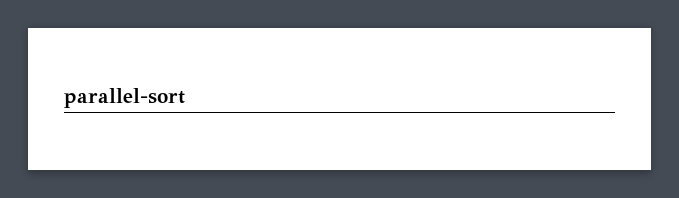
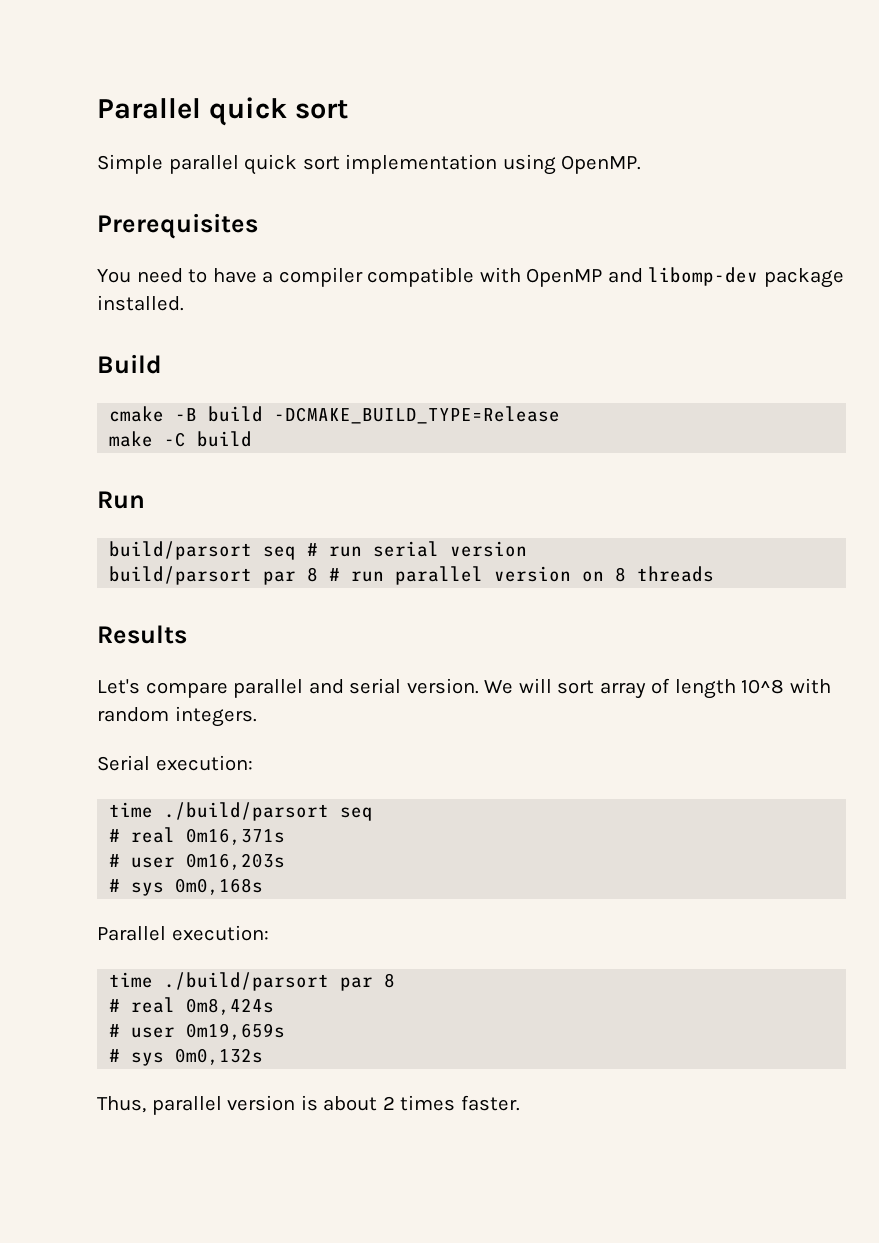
[64,88,185,108] parallel-sort -> [97,97,348,126] [97,154,642,175] [97,213,258,239] [97,267,844,288] [97,295,184,311] [97,354,162,374] [109,406,561,424] [109,431,253,447] [97,491,145,509] [109,541,528,560] [109,566,715,585] [97,625,187,644] [97,678,831,699] [97,706,257,727] [97,755,253,771] [109,802,374,821] [109,827,286,845] [109,853,286,870] [109,878,264,896] [97,925,269,941] [109,972,396,991] [109,997,275,1015] [109,1023,286,1040] [109,1048,264,1066] [97,1095,520,1115] Parallel quick sort // Simple parallel quick sort implementation using OpenMP. // Prerequisites // You need to have a compiler compatible with OpenMP and libomp-dev package installed. // Build // cmake -B build -DCMAKE_BUILD_TYPE=Release // make -C build // Run // build/parsort seq # run serial version // build/parsort par 8 # run parallel version on 8 threads // Results // Let's compare parallel and serial version. We will sort array of length 10^8 with random integers. // Serial execution: // time ./build/parsort seq // # real 0m16,371s // # user 0m16,203s // # sys 0m0,168s // Parallel execution: // time ./build/parsort par 8 // # real 0m8,424s // # user 0m19,659s // # sys 0m0,132s // Thus, parallel version is about 2 times faster.

